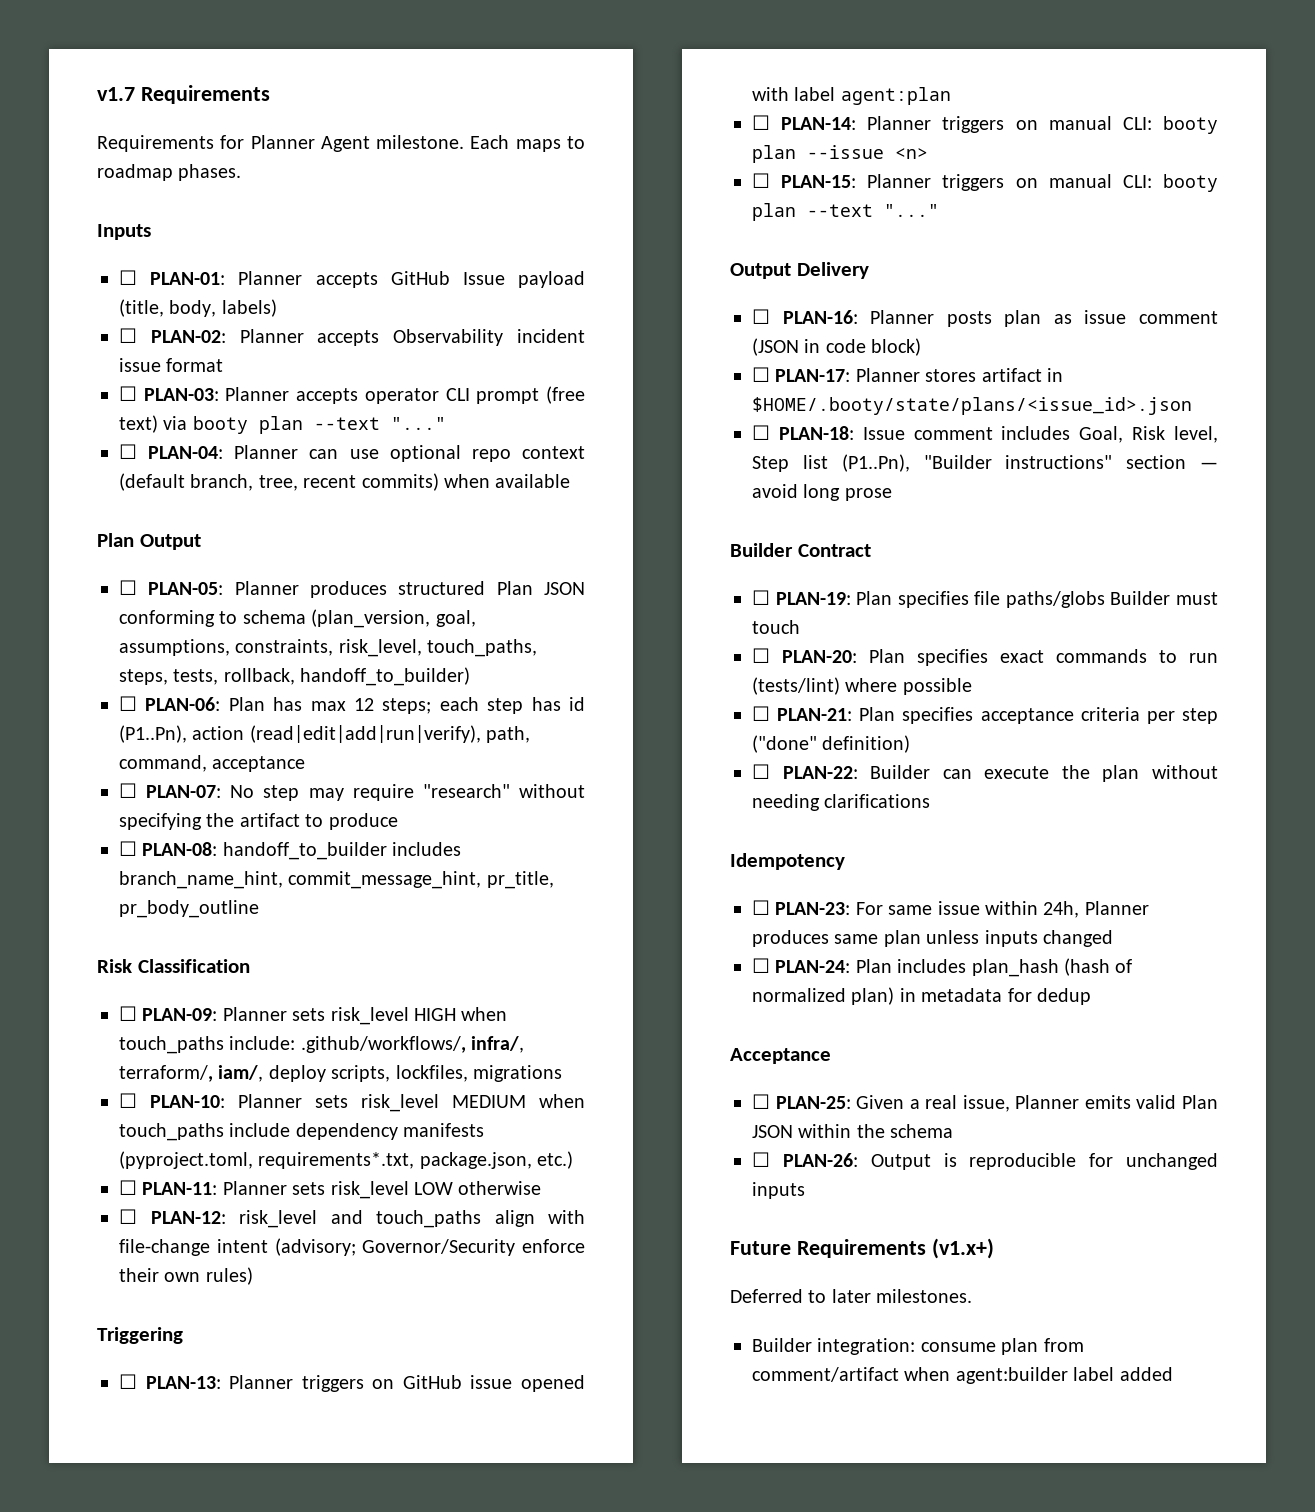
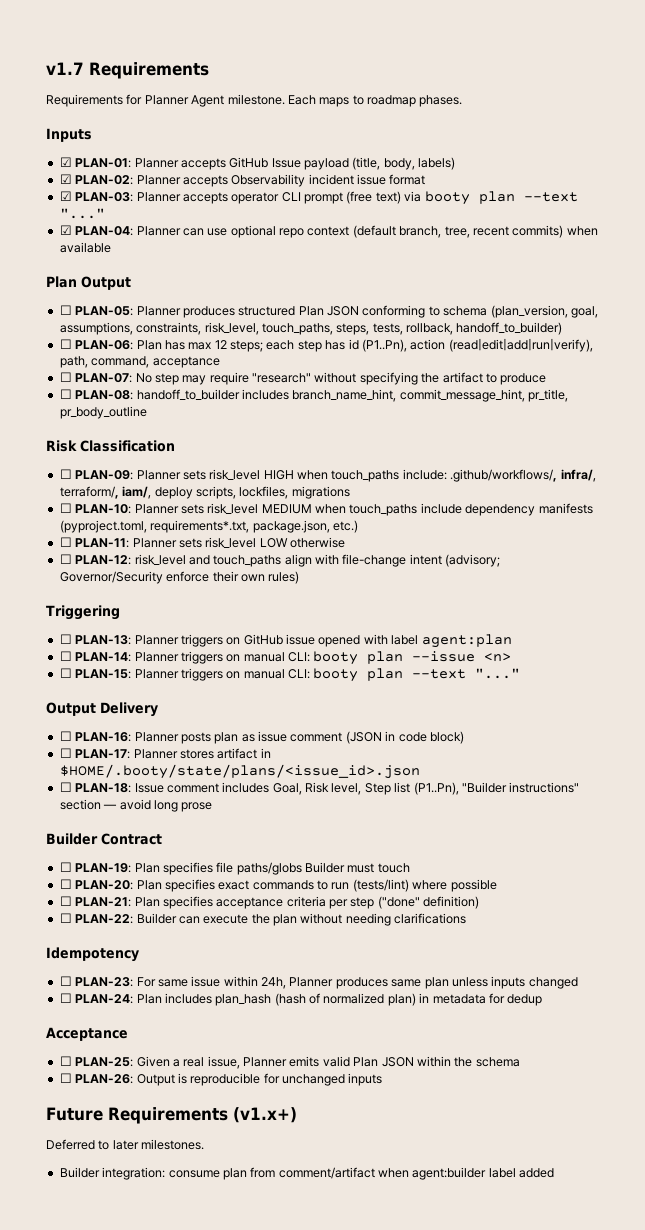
[119,270,137,285] ☐ -> [59,157,72,167] ☑
[119,328,137,343] ☐ -> [59,174,72,184] ☑
[119,386,137,401] ☐ -> [59,191,72,201] ☑
[119,444,137,459] ☐ -> [59,225,72,235] ☑

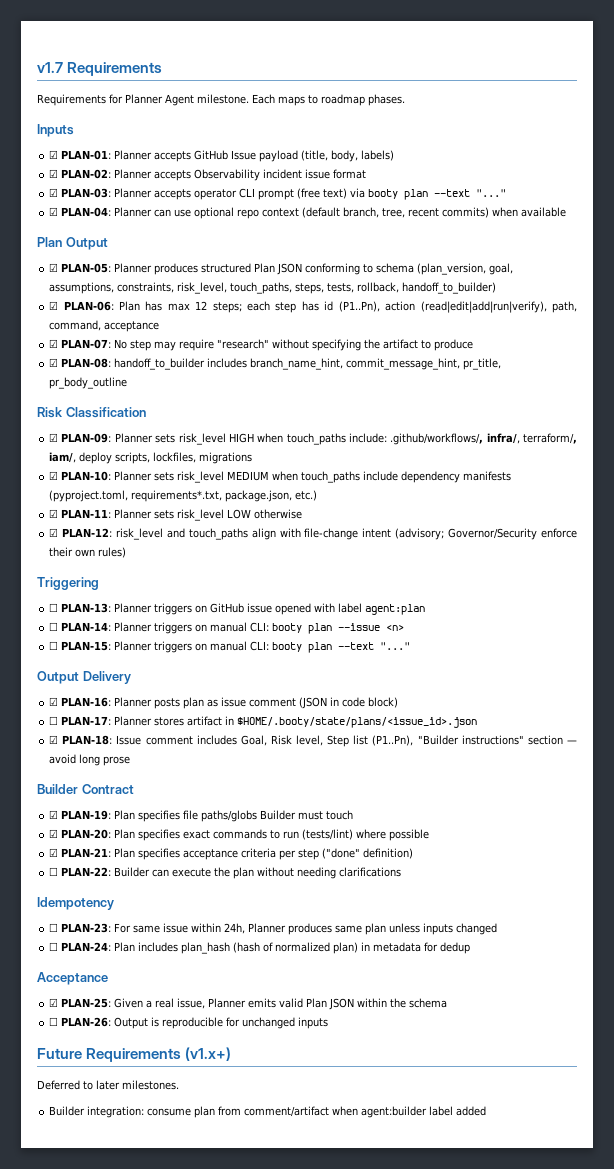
[59,305,72,315] ☐ -> [49,263,59,272] ☑
[59,339,72,349] ☐ -> [49,301,59,310] ☑
[59,372,72,382] ☐ -> [49,339,59,348] ☑
[59,389,72,399] ☐ -> [49,358,59,367] ☑
[59,469,72,479] ☐ -> [49,433,59,442] ☑
[59,503,72,513] ☐ -> [49,471,59,480] ☑
[59,537,72,547] ☐ -> [49,509,59,518] ☑
[59,554,72,564] ☐ -> [49,528,59,537] ☑
[59,731,72,741] ☐ -> [49,697,59,706] ☑
[59,782,72,792] ☐ -> [49,735,59,744] ☑
[59,862,72,872] ☐ -> [49,810,59,819] ☑
[59,879,72,889] ☐ -> [49,829,59,838] ☑
[59,896,72,906] ☐ -> [49,848,59,857] ☑
[59,1056,72,1066] ☐ -> [49,998,59,1007] ☑

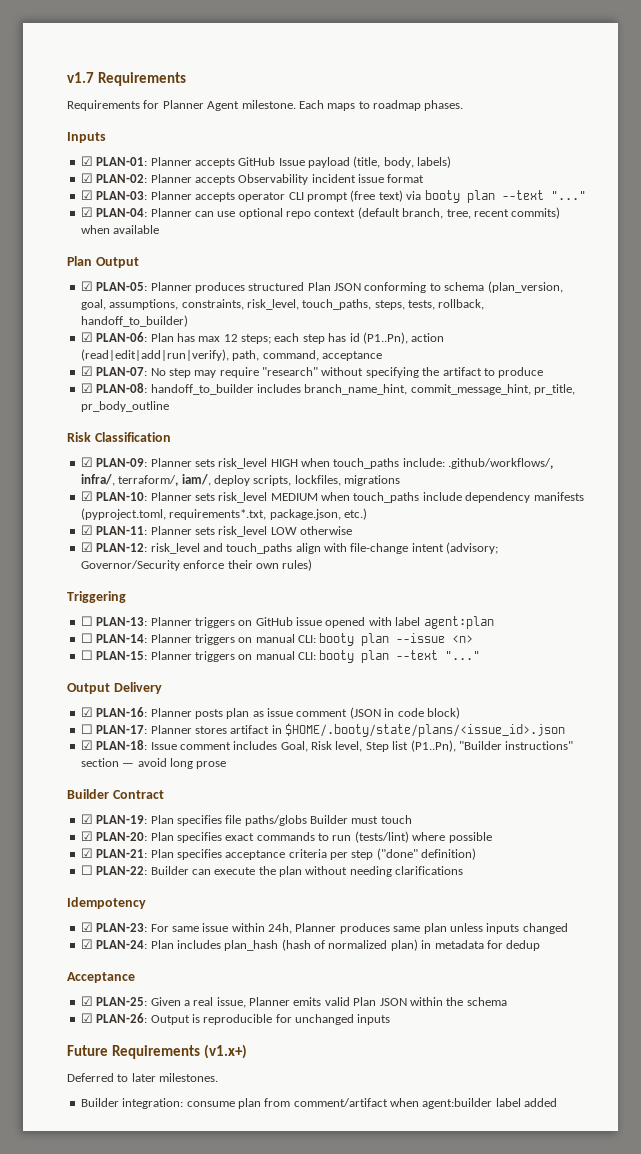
[49,923,59,932] ☐ -> [80,922,93,932] ☑
[49,942,59,951] ☐ -> [80,939,93,949] ☑
[49,1017,59,1026] ☐ -> [80,1013,93,1023] ☑

